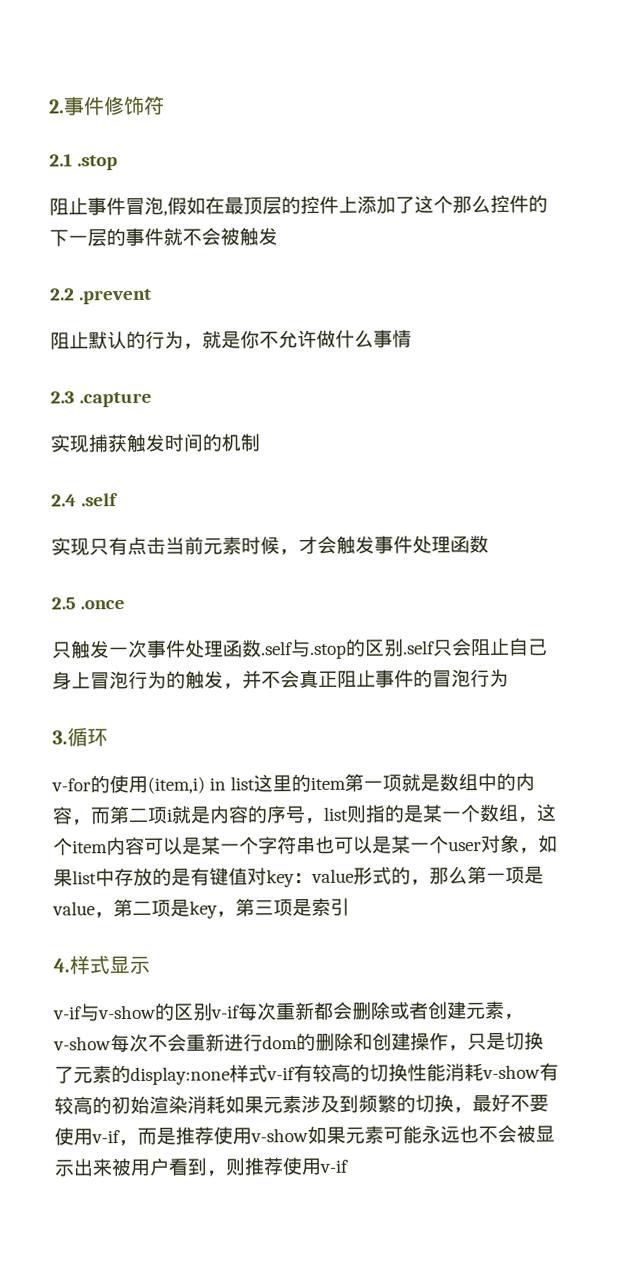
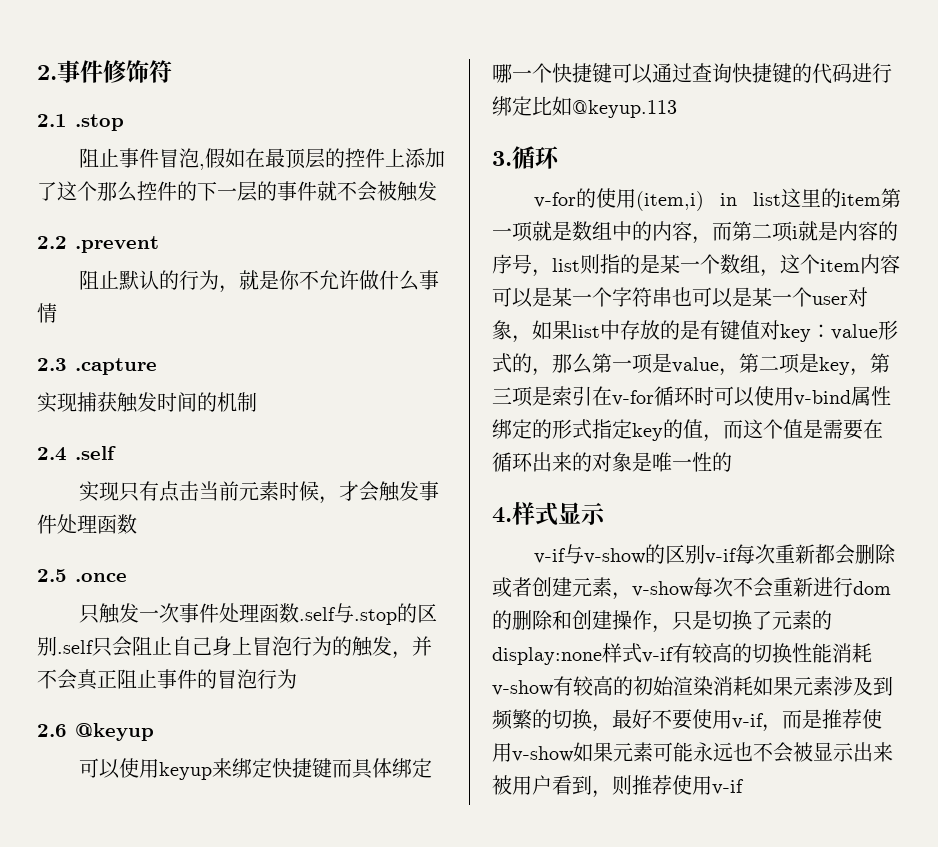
(509, 677) none -> [37,723,154,741] [79,758,433,780] [492,63,892,84] [492,96,677,118] // 2.6 @keyup // 可以使用keyup来绑定快捷键而具体绑定哪一个快捷键可以通过查询快捷键的代码进行绑定比如@keyup.113
(350, 906) none -> [592,386,891,407] [492,419,883,442] [492,452,732,472] 在v-for循环时可以使用v-bind属性绑定的形式指定key的值，而这个值是需要在循环出来的对象是唯一性的

